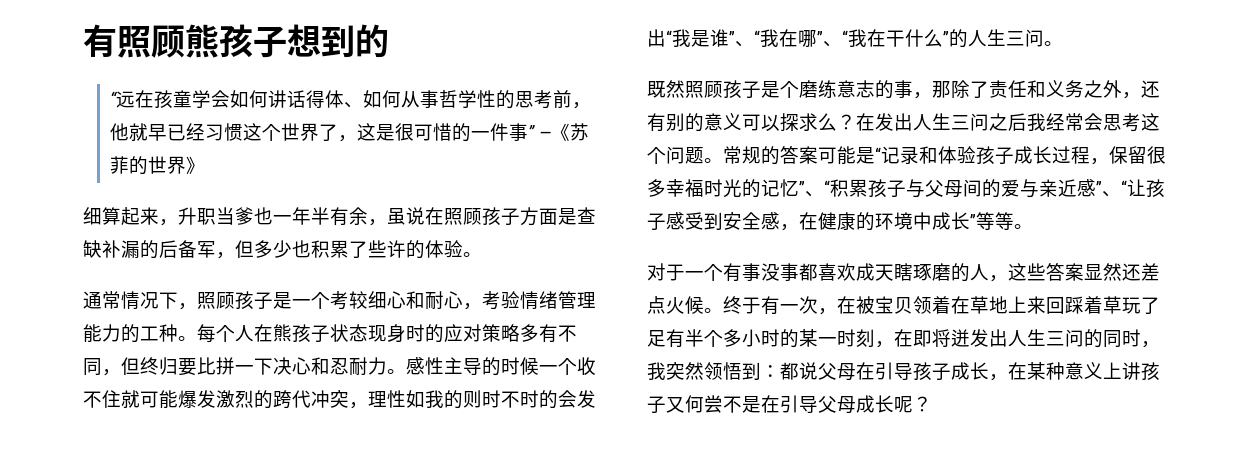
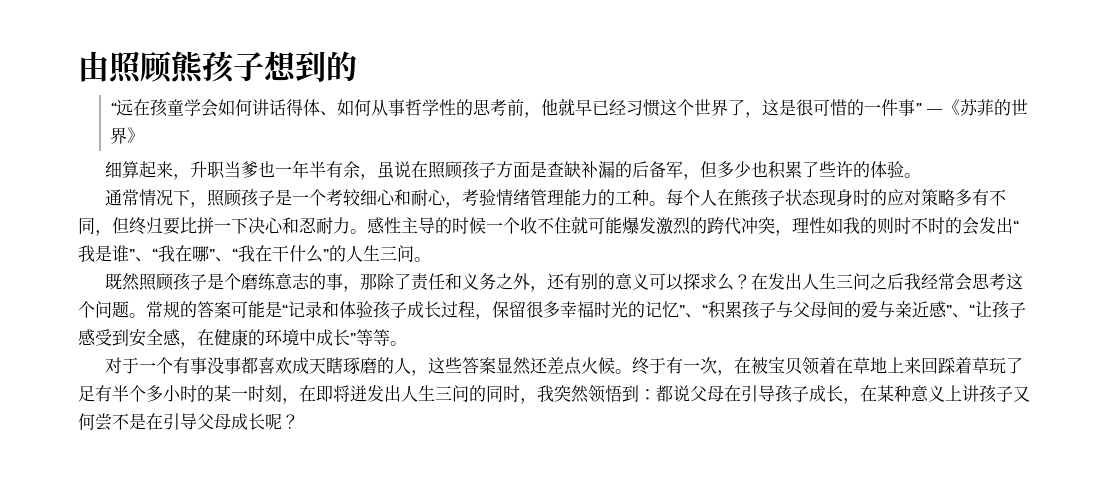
[83,24,117,57] 有 -> [78,51,109,82] 由

